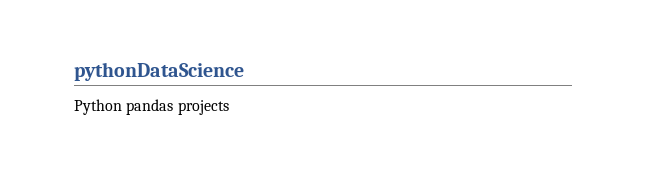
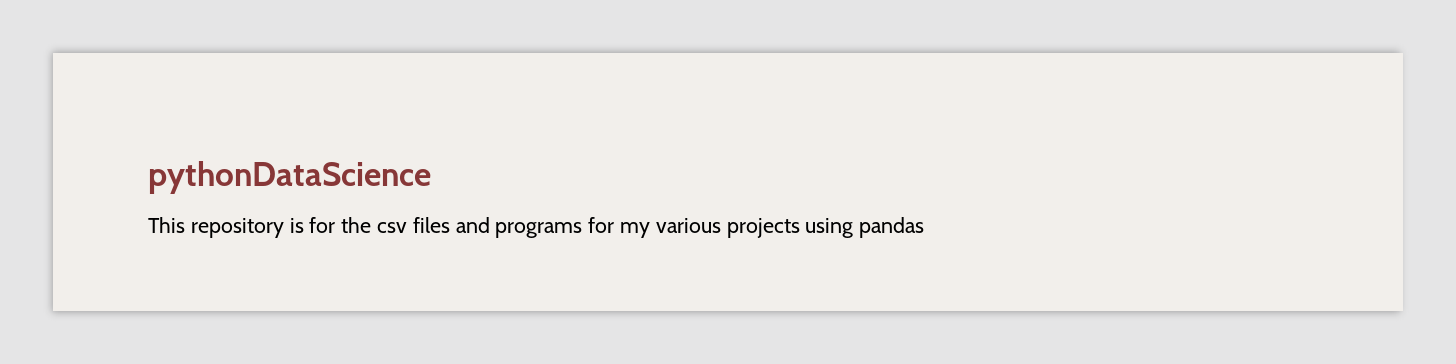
[74,99,229,115] Python pandas projects -> [148,217,925,238] This repository is for the csv files and programs for my various projects using pandas

